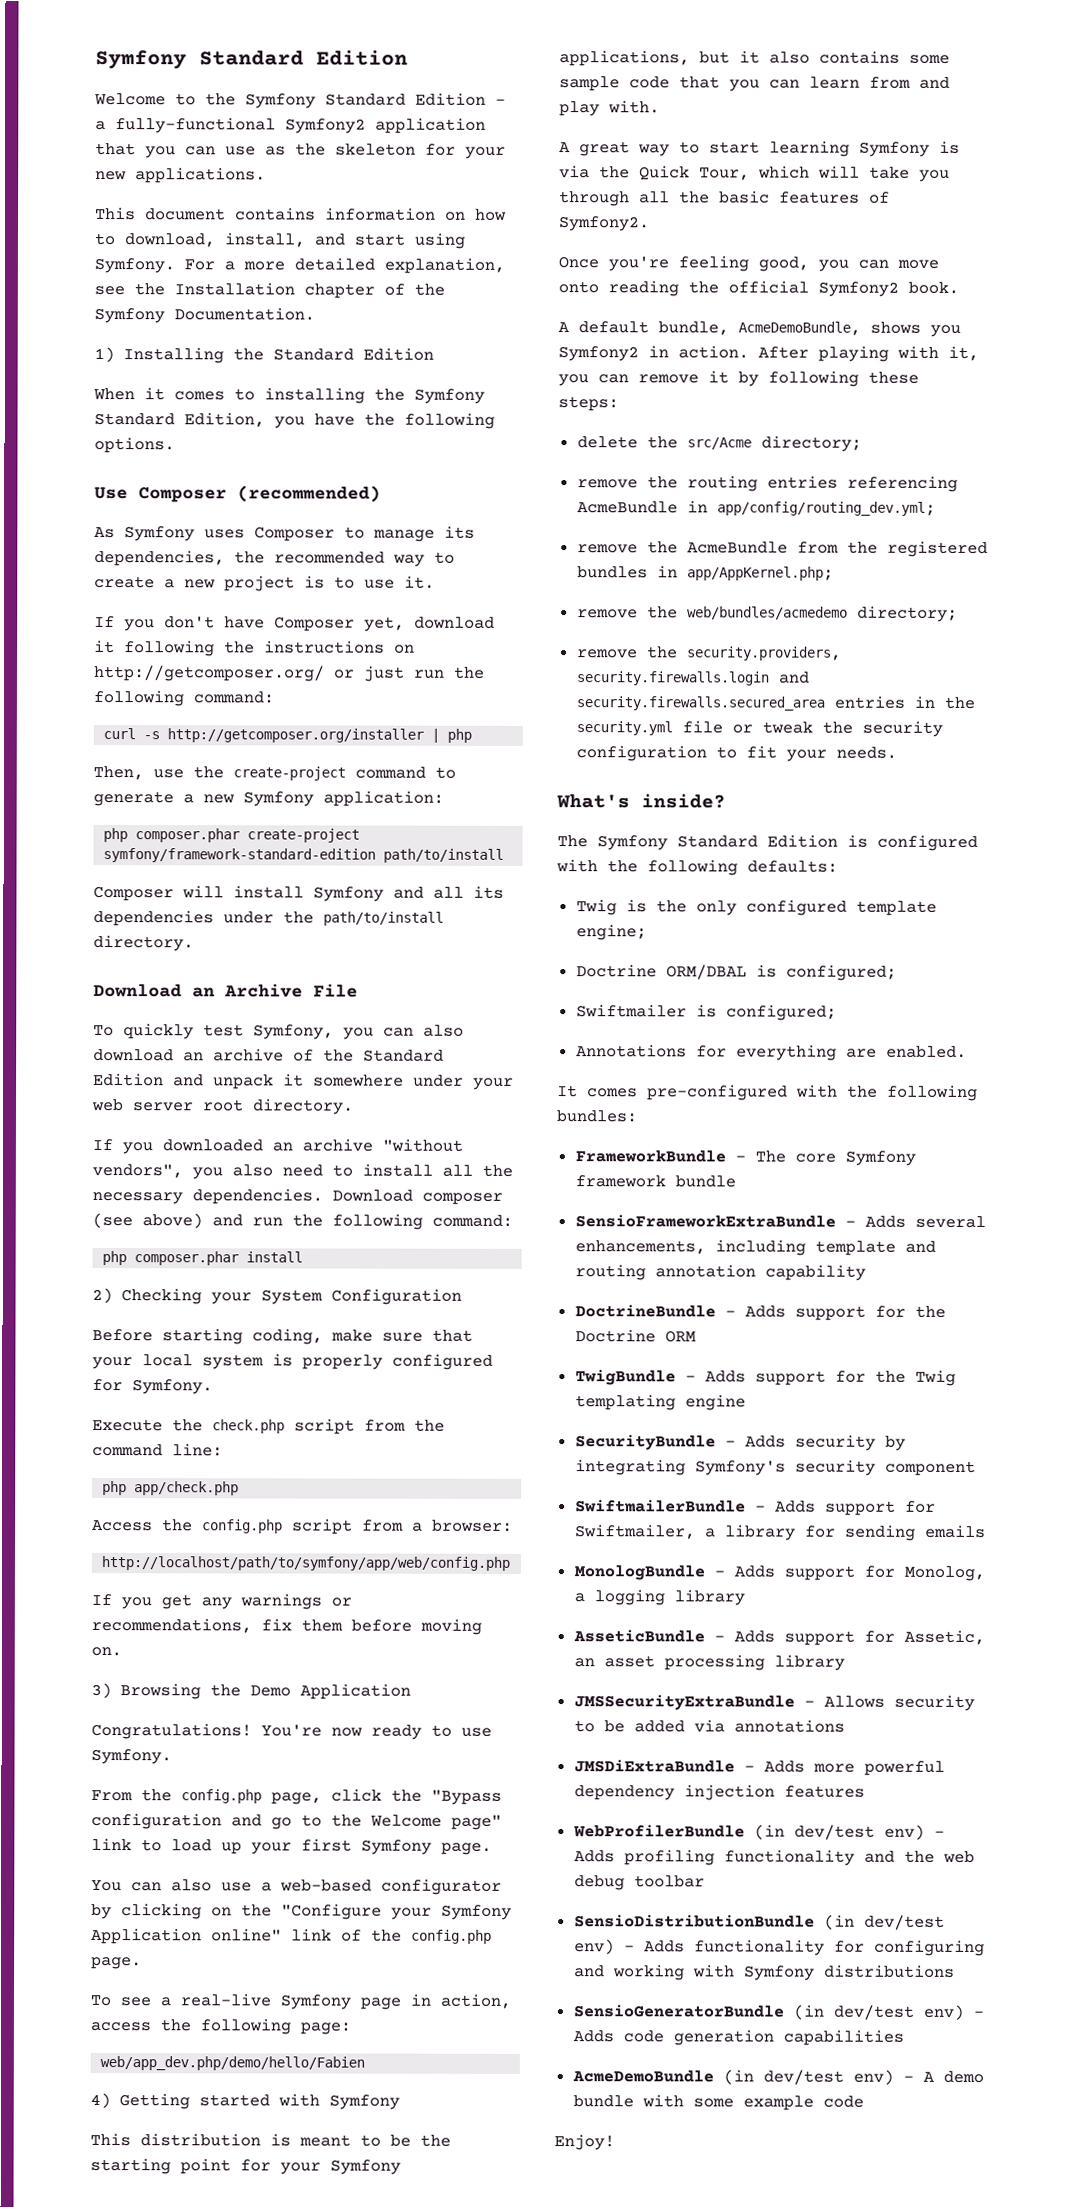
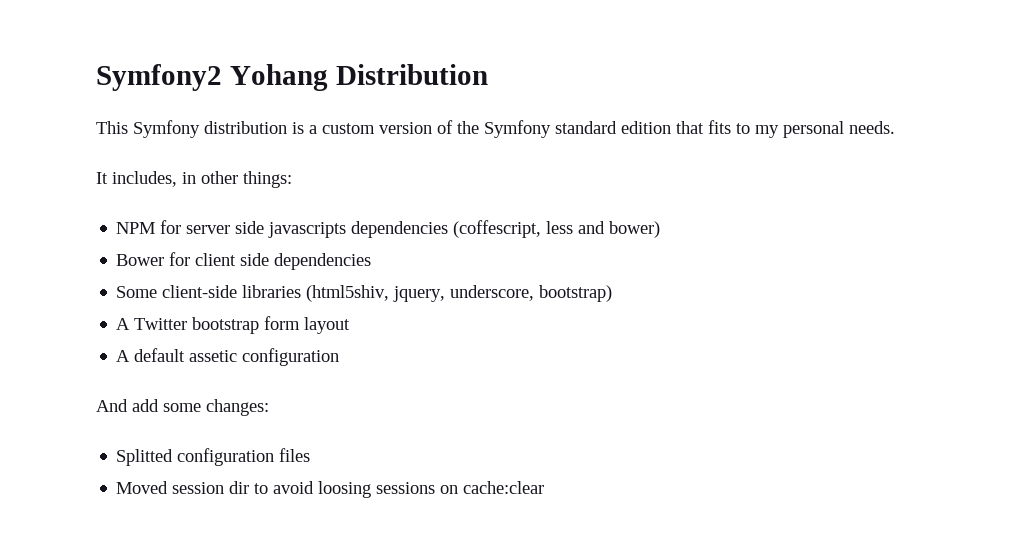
[95,49,408,70] [94,92,506,109] [95,117,486,134] [95,142,506,159] [95,167,266,184] [95,206,507,221] [94,232,465,249] [94,257,505,274] [94,282,445,299] [94,307,315,324] [94,346,434,364] [93,387,485,404] [94,412,495,429] [94,436,175,454] [94,485,381,503] [94,525,475,542] [94,549,455,567] [94,575,435,592] [94,615,495,632] [94,639,415,657] [93,664,484,682] [93,689,274,707] [103,728,473,743] [93,765,456,781] [93,790,444,807] [103,828,361,843] [103,848,505,863] [93,885,504,902] [93,909,444,927] [93,934,194,952] [93,983,358,998] [93,1023,464,1040] [93,1048,444,1062] [93,1072,514,1090] [91,1098,354,1115] [92,1138,463,1155] [92,1163,513,1180] [92,1188,503,1205] [92,1212,513,1230] [102,1251,304,1266] [92,1287,462,1305] [92,1328,473,1345] [92,1353,493,1370] [92,1378,213,1395] [92,1418,445,1435] [92,1443,223,1457] [102,1481,240,1496] [92,1518,513,1535] [101,1556,511,1571] [91,1593,352,1610] [91,1617,482,1635] [91,1646,122,1657] [91,1682,411,1700] [91,1722,492,1740] [91,1748,172,1765] [91,1788,502,1805] [91,1812,502,1830] [91,1837,492,1855] [91,1878,502,1895] [91,1903,512,1920] [91,1927,492,1945] [91,1956,142,1970] [90,1993,511,2010] [90,2018,351,2035] [100,2056,366,2071] [90,2092,400,2110] [90,2132,451,2147] [90,2157,401,2175] [559,50,950,67] [559,76,950,92] [559,100,660,117] [559,140,960,157] [559,165,950,182] [559,190,890,207] [558,216,650,232] [558,255,939,272] [558,280,959,297] [558,321,961,337] [558,345,979,362] [558,370,919,387] [558,396,619,412] [576,435,862,452] [576,475,958,492] [576,500,936,516] [576,540,988,558] [576,565,834,581] [576,605,958,622] [576,646,842,661] [575,671,809,686] [575,695,975,711] [575,720,943,737] [575,745,897,762] [556,793,726,809] [557,834,978,851] [556,859,838,876] [575,899,937,916] [575,924,647,941] [575,964,897,981] [575,1004,837,1021] [575,1044,967,1061] [557,1084,978,1101] [556,1110,637,1123] [574,1150,916,1166] [574,1175,736,1188] [574,1214,986,1229] [574,1239,936,1256] [574,1264,866,1281] [574,1304,946,1321] [574,1329,696,1343] [574,1369,956,1386] [574,1394,746,1411] [574,1434,906,1451] [574,1459,976,1476] [574,1499,936,1516] [574,1524,986,1541] [573,1565,985,1582] [573,1589,745,1606] [572,1629,985,1646] [573,1654,845,1671] [573,1694,975,1711] [573,1719,845,1733] [573,1759,945,1776] [573,1784,865,1801] [572,1824,945,1840] [573,1849,975,1866] [573,1875,705,1891] [573,1914,945,1930] [573,1939,985,1957] [573,1964,955,1981] [572,2004,984,2020] [572,2029,904,2046] [571,2069,984,2085] [572,2094,864,2111] [554,2134,615,2151] Symfony Standard Edition // Welcome to the Symfony Standard Edition - a fully-functional Symfony2 application that you can use as the skeleton for your new applications. // This document contains information on how to download, install, and start using Symfony. For a more detailed explanation, see the Installation chapter of the Symfony Documentation. // 1) Installing the Standard Edition // When it comes to installing the Symfony Standard Edition, you have the following options. // Use Composer (recommended) // As Symfony uses Composer to manage its dependencies, the recommended way to create a new project is to use it. // If you don't have Composer yet, download it following the instructions on http://getcomposer.org/ or just run the following command: // curl -s http://getcomposer.org/installer | php // Then, use the create-project command to generate a new Symfony application: // php composer.phar create-project symfony/framework-standard-edition path/to/install // Composer will install Symfony and all its dependencies under the path/to/install directory. // Download an Archive File // To quickly test Symfony, you can also download an archive of the Standard Edition and unpack it somewhere under your web server root directory. // If you downloaded an archive "without vendors", you also need to install all the necessary dependencies. Download composer (see above) and run the following command: // php composer.phar install // 2) Checking your System Configuration // Before starting coding, make sure that your local system is properly configured for Symfony. // Execute the check.php script from the command line: // php app/check.php // Access the config.php script from a browser: // http://localhost/path/to/symfony/app/web/config.php // If you get any warnings or recommendations, fix them before moving on. // 3) Browsing the Demo Application // Congratulations! You're now ready to use Symfony. // From the config.php page, click the "Bypass configuration and go to the Welcome page" link to load up your first Symfony page. // You can also use a web-based configurator by clicking on the "Configure your Symfony Application online" link of the config.php page. // To see a real-live Symfony page in action, access the following page: // web/app_dev.php/demo/hello/Fabien // 4) Getting started with Symfony // This distribution is meant to be the starting point for your Symfony applications, but it also contains some sample code that you can learn from and play with. // A great way to start learning Symfony is via the Quick Tour, which will take you through all the basic features of Symfony2. // Once you're feeling good, you can move onto reading the official Symfony2 book. // A default bundle, AcmeDemoBundle, shows you Symfony2 in action. After playing with it, you can remove it by following these steps: // delete the src/Acme directory; // remove the routing entries referencing AcmeBundle in app/config/routing_dev.yml; // remove the AcmeBundle from the registered bundles in app/AppKernel.php; // remove the web/bundles/acmedemo directory; // remove the security.providers, security.firewalls.login and security.firewalls.secured_area entries in the security.yml file or tweak the security configuration to fit your needs. // What's inside? // The Symfony Standard Edition is configured with the following defaults: // Twig is the only configured template engine; // Doctrine ORM/DBAL is configured; // Swiftmailer is configured; // Annotations for everything are enabled. // It comes pre-configured with the following bundles: // FrameworkBundle - The core Symfony framework bundle // SensioFrameworkExtraBundle - Adds several enhancements, including template and routing annotation capability // DoctrineBundle - Adds support for the Doctrine ORM // TwigBundle - Adds support for the Twig templating engine // SecurityBundle - Adds security by integrating Symfony's security component // SwiftmailerBundle - Adds support for Swiftmailer, a library for sending emails // MonologBundle - Adds support for Monolog, a logging library // AsseticBundle - Adds support for Assetic, an asset processing library // JMSSecurityExtraBundle - Allows security to be added via annotations // JMSDiExtraBundle - Adds more powerful dependency injection features // WebProfilerBundle (in dev/test env) - Adds profiling functionality and the web debug toolbar // SensioDistributionBundle (in dev/test env) - Adds functionality for configuring and working with Symfony distributions // SensioGeneratorBundle (in dev/test env) - Adds code generation capabilities // AcmeDemoBundle (in dev/test env) - A demo bundle with some example code // Enjoy! -> [96,64,488,91] [96,120,895,138] [96,171,292,188] [116,220,661,238] [116,252,372,270] [116,285,613,302] [116,316,351,334] [116,348,340,366] [96,399,269,416] [116,448,311,466] [116,481,545,498] Symfony2 Yohang Distribution // This Symfony distribution is a custom version of the Symfony standard edition that fits to my personal needs. // It includes, in other things: // NPM for server side javascripts dependencies (coffescript, less and bower) // Bower for client side dependencies // Some client-side libraries (html5shiv, jquery, underscore, bootstrap) // A Twitter bootstrap form layout // A default assetic configuration // And add some changes: // Splitted configuration files // Moved session dir to avoid loosing sessions on cache:clear

